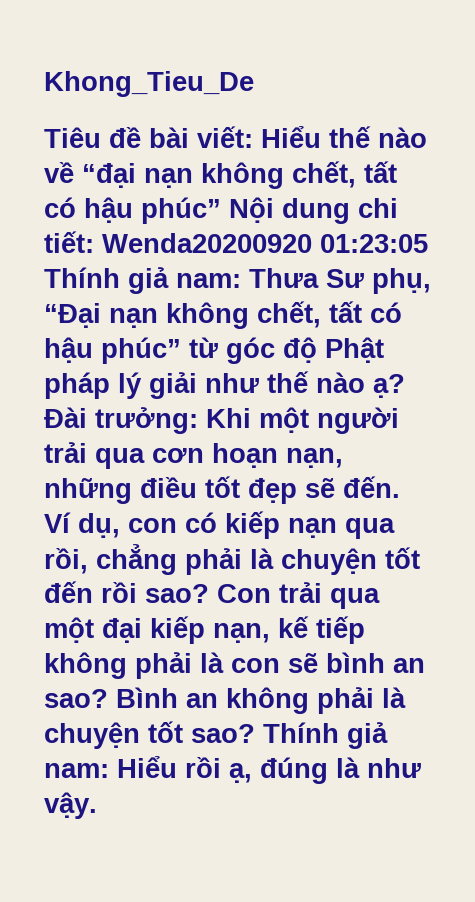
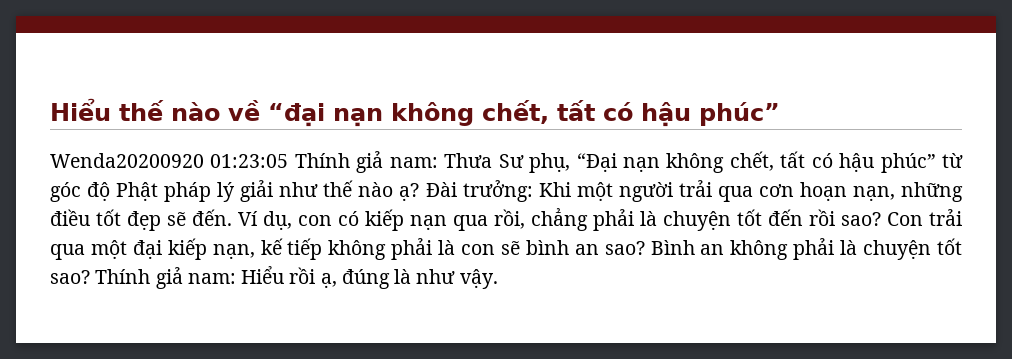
[44,71,254,97] [44,126,253,148] Khong_Tieu_De // Tiêu đề bài viết: -> (50, 109) none
[229,197,398,224] [44,231,94,253] Nội dung chi tiết: -> (780, 114) //

